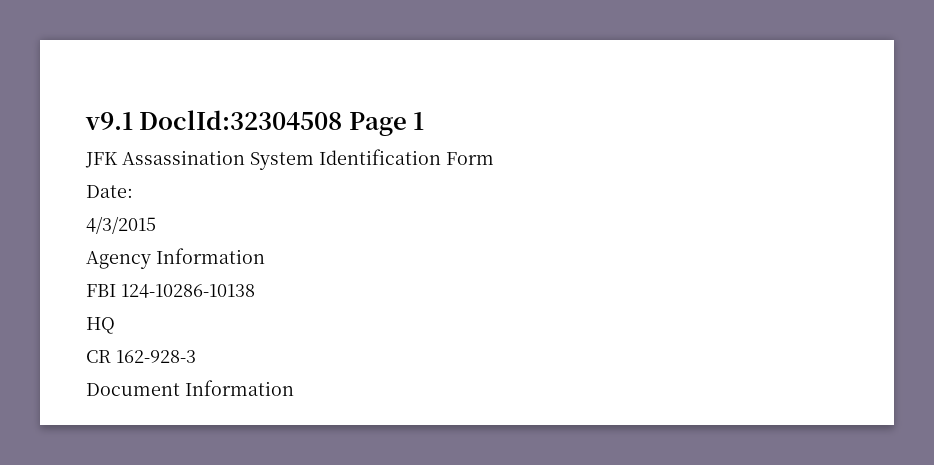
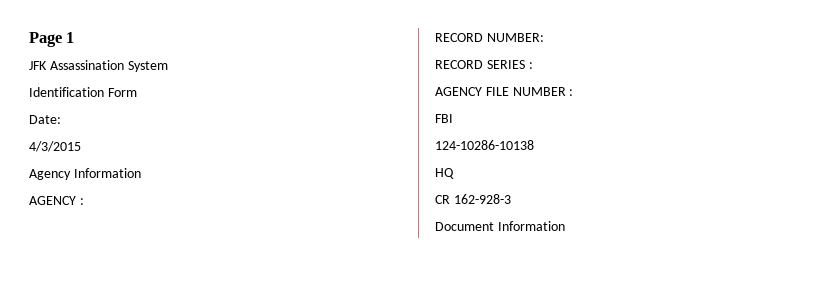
[85,110,343,130] v9.1 DoclId:32304508 -> (29, 39) none
(314, 161) none -> (168, 66) //
(265, 256) none -> [29,196,84,205] [435,33,544,42] [435,60,533,69] [435,87,574,96] // AGENCY : // RECORD NUMBER: // RECORD SERIES : // AGENCY FILE NUMBER :
(116, 290) none -> (453, 118) //

